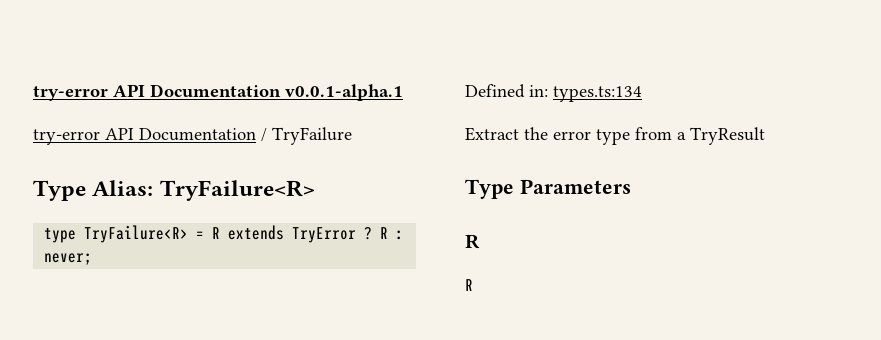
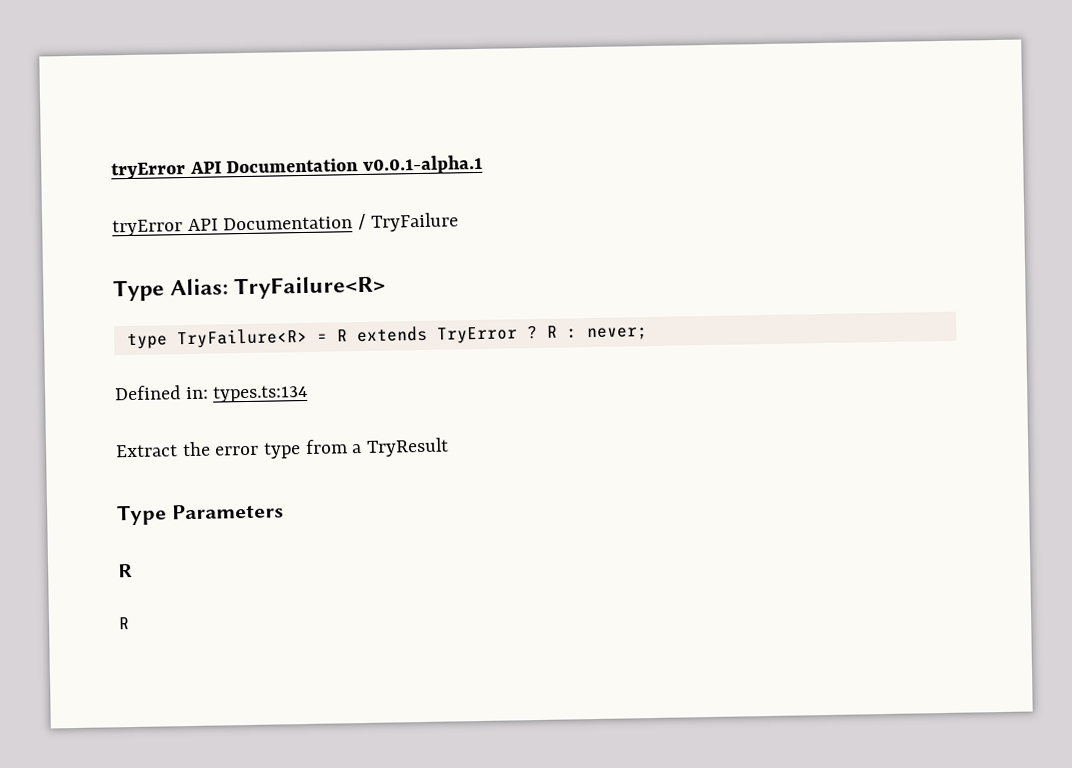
[33,86,108,101] try-error -> [111,162,186,180] tryError
[33,129,100,145] try-error -> [112,219,183,237] tryError

